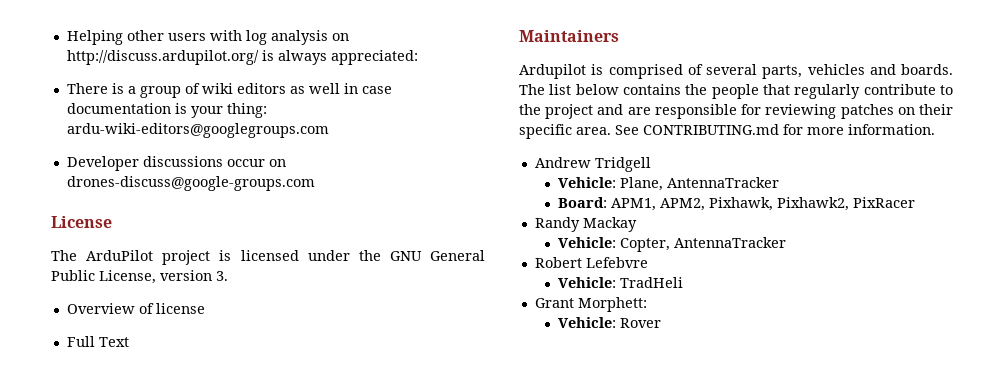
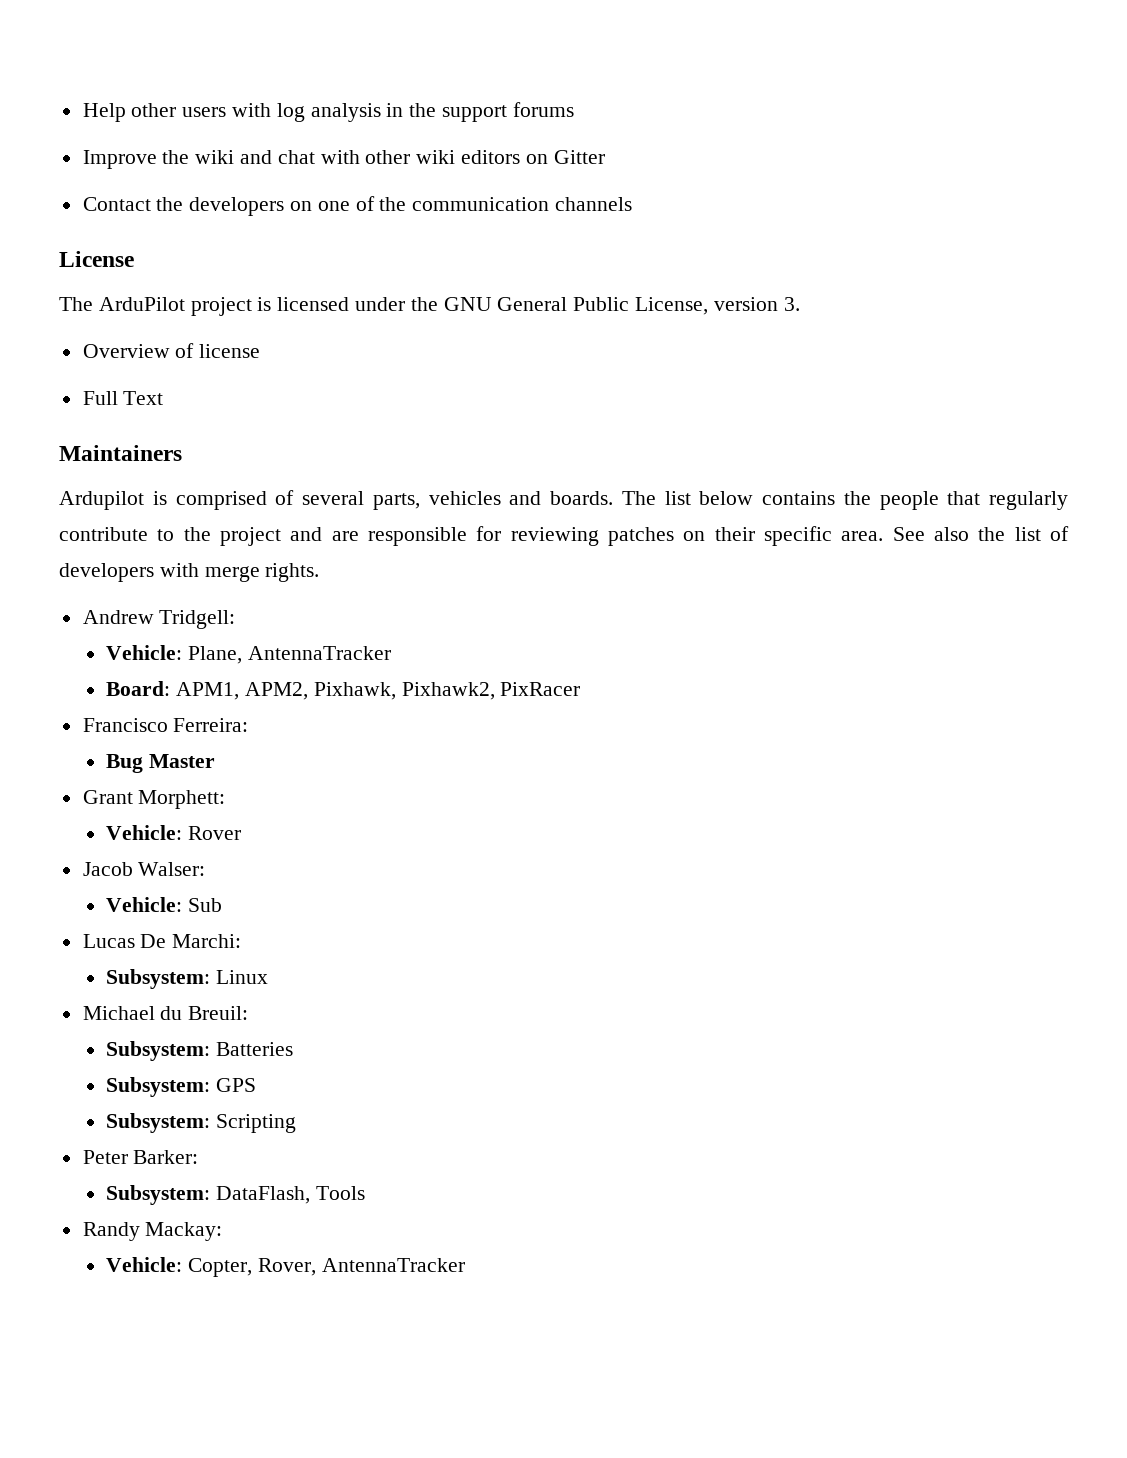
[66,30,123,45] Helping -> [82,103,126,122] Help
[331,33,349,41] [66,50,418,65] [66,83,392,98] [66,103,267,118] [66,123,329,138] [66,156,286,171] [66,176,315,191] on http://discuss.ardupilot.org/ is always appreciated: // There is a group of wiki editors as well in case documentation is your thing: ardu-wiki-editors@googlegroups.com // Developer discussions occur on drones-discuss@google-groups.com -> [386,102,574,122] [82,150,605,169] [82,196,633,216] in the support forums // Improve the wiki and chat with other wiki editors on Gitter // Contact the developers on one of the communication channels
[643,124,935,135] CONTRIBUTING.md for more information. -> [934,526,1070,541] [59,563,320,582] also the list of developers with merge rights.
[594,157,651,172] Tridgell -> [159,610,236,629] Tridgell:
[534,217,637,232] [558,237,787,252] [534,257,648,268] [558,277,684,288] [534,297,647,312] [558,317,662,328] Randy Mackay // Vehicle: Copter, AntennaTracker // Robert Lefebvre // Vehicle: TradHeli // Grant Morphett: // Vehicle: Rover -> [82,718,249,732] [106,754,216,773] [82,790,226,809] [106,825,242,840] [82,862,206,876] [106,897,223,912] [82,934,242,948] [106,969,269,989] [82,1006,249,1020] [106,1041,294,1061] [106,1077,257,1097] [106,1113,297,1133] [82,1150,199,1164] [106,1185,366,1205] [82,1222,223,1241] [106,1257,465,1277] Francisco Ferreira: // Bug Master // Grant Morphett: // Vehicle: Rover // Jacob Walser: // Vehicle: Sub // Lucas De Marchi: // Subsystem: Linux // Michael du Breuil: // Subsystem: Batteries // Subsystem: GPS // Subsystem: Scripting // Peter Barker: // Subsystem: DataFlash, Tools // Randy Mackay: // Vehicle: Copter, Rover, AntennaTracker

